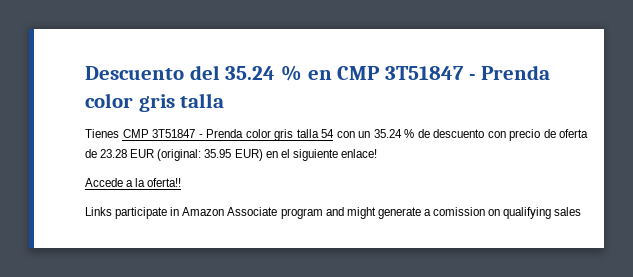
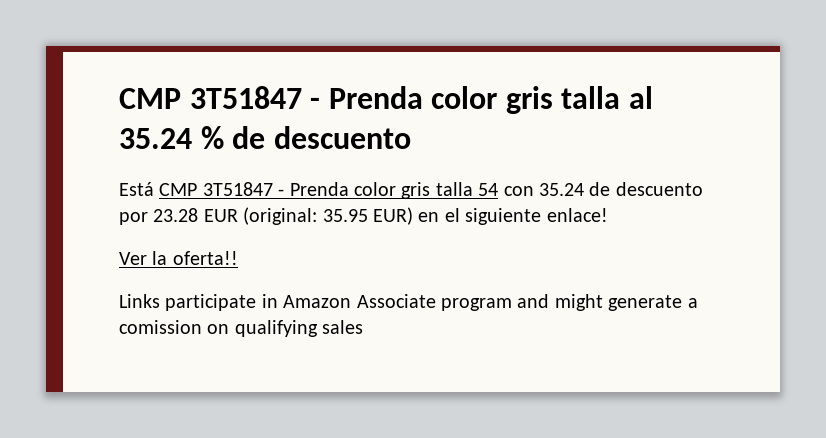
[85,65,551,81] [85,93,225,112] [85,129,119,138] Descuento del 35.24 % en CMP 3T51847 - Prenda color gris talla // Tienes -> [119,86,653,114] [119,126,411,149] [119,182,154,196] CMP 3T51847 - Prenda color gris talla al 35.24 % de descuento // Está
[358,129,588,141] [85,149,97,158] un 35.24 % de descuento con precio de oferta de -> [538,182,703,196] [119,212,148,225] 35.24 de descuento por
[85,178,134,187] Accede a -> [119,252,147,265] Ver

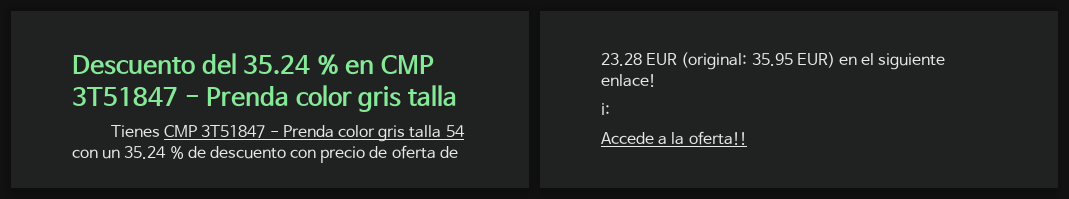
[119,86,653,114] [119,126,411,149] [119,182,154,196] CMP 3T51847 - Prenda color gris talla al 35.24 % de descuento // Está -> [72,53,435,75] [72,85,458,112] [111,125,161,137] Descuento del 35.24 % en CMP 3T51847 - Prenda color gris talla // Tienes
[538,182,703,196] [119,212,148,225] 35.24 de descuento por -> [102,145,458,163] un 35.24 % de descuento con precio de oferta de
[119,252,147,265] Ver -> [601,103,610,115] [601,132,668,145] ℹ: // Accede a
[119,294,698,311] [119,320,364,337] // Links participate in Amazon Associate program and might generate a comission on qualifying sales -> (747, 138) none

